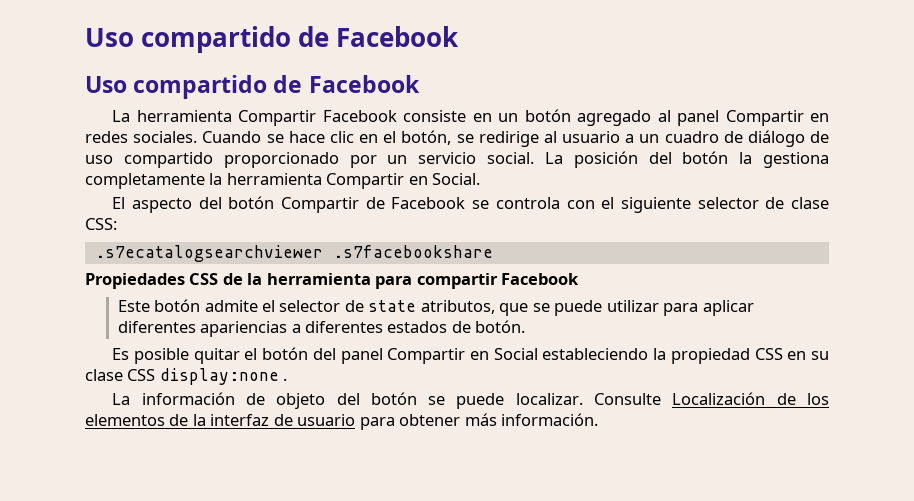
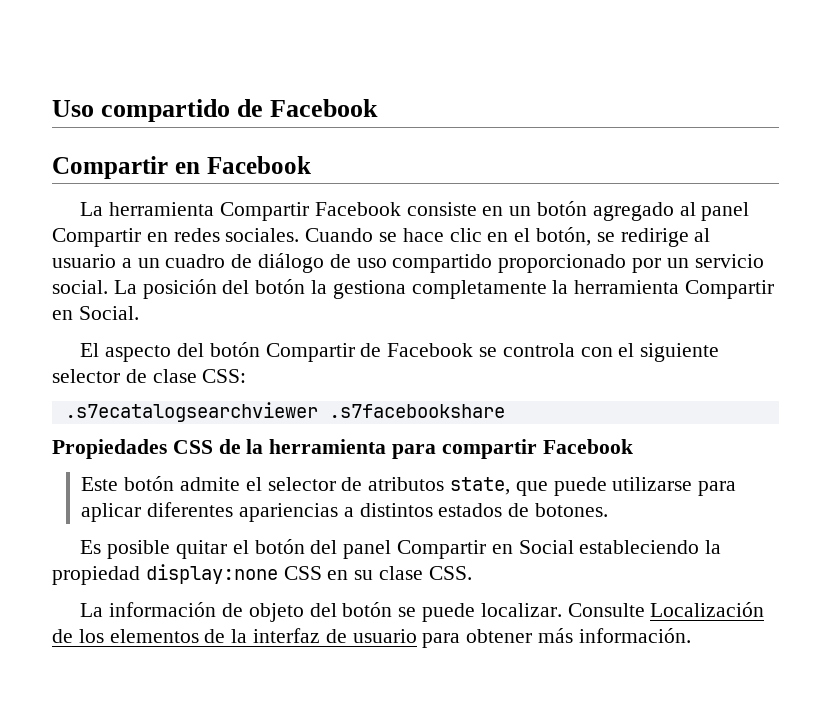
[85,26,460,53] [85,75,303,99] Uso compartido de Facebook // Uso compartido de -> [52,99,379,122] [52,156,200,179] Uso compartido de Facebook // Compartir en
[368,300,659,316] state atributos, que se puede utilizar -> [368,477,693,496] atributos state, que puede utilizarse
[305,321,384,333] diferentes -> [359,503,433,517] distintos
[475,320,526,333] botón. -> [535,503,609,517] botones.
(750, 356) none -> [145,564,278,584] display:none
[127,368,288,385] CSS display:none . -> [428,566,472,580] CSS.

